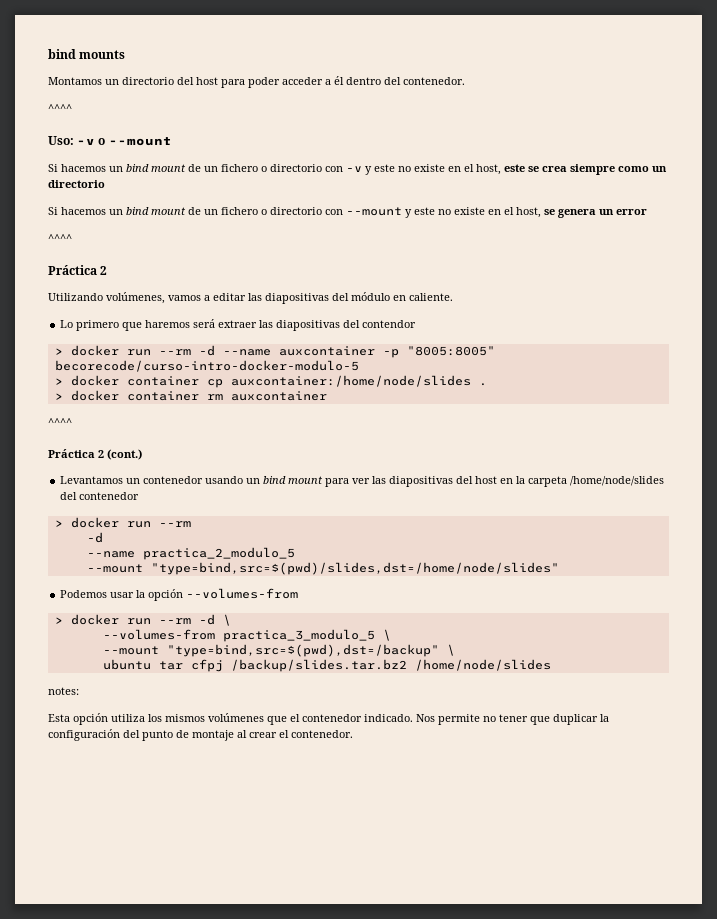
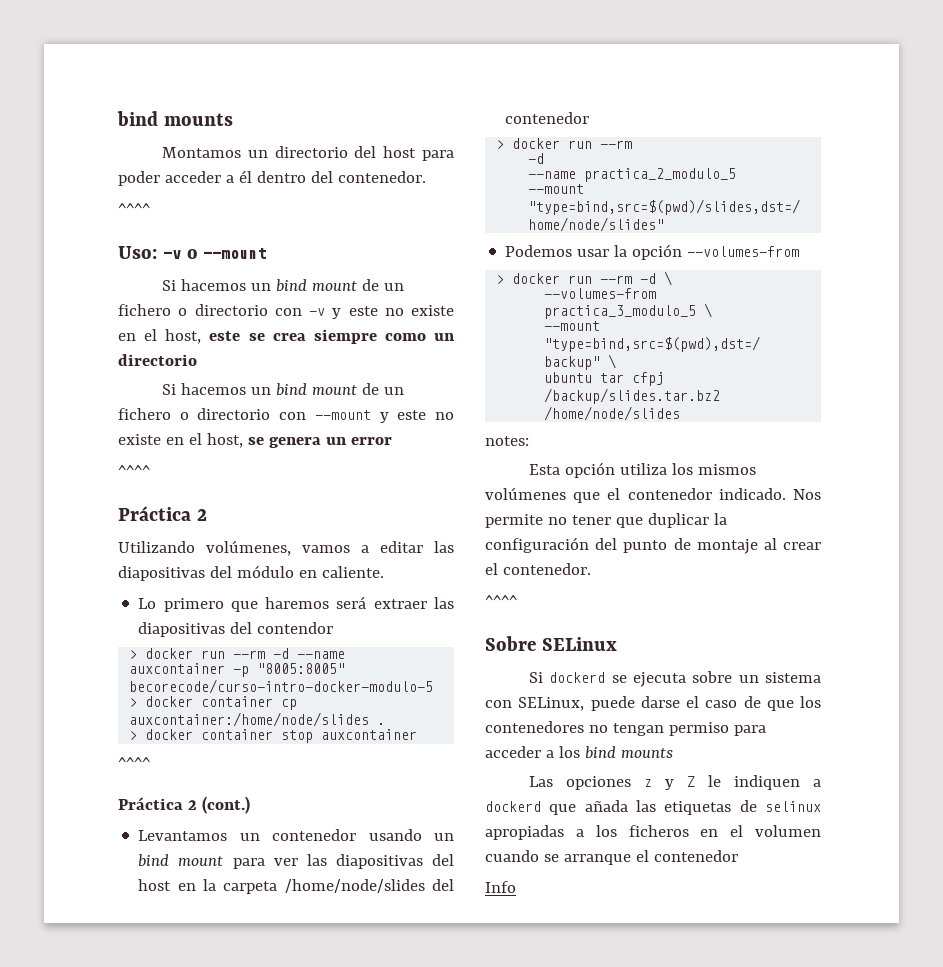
[206,394,223,400] rm -> [281,730,314,743] stop
(353, 734) none -> [485,595,517,606] [485,636,617,651] [529,671,821,687] [485,696,821,711] [485,721,766,736] [485,746,673,759] [529,775,821,790] [485,800,821,815] [485,825,821,840] [485,850,738,865] [485,881,516,893] // ^^^^ // Sobre SELinux // Si dockerd se ejecuta sobre un sistema con SELinux, puede darse el caso de que los contenedores no tengan permiso para acceder a los bind mounts // Las opciones z y Z le indiquen a dockerd que añada las etiquetas de selinux apropiadas a los ficheros en el volumen cuando se arranque el contenedor // Info

